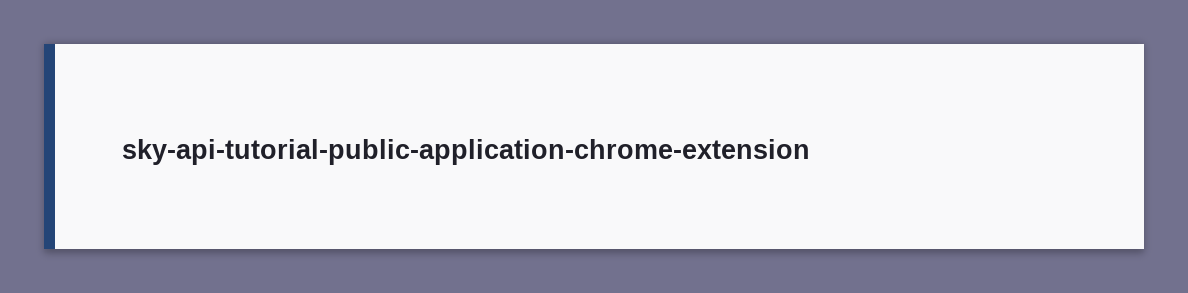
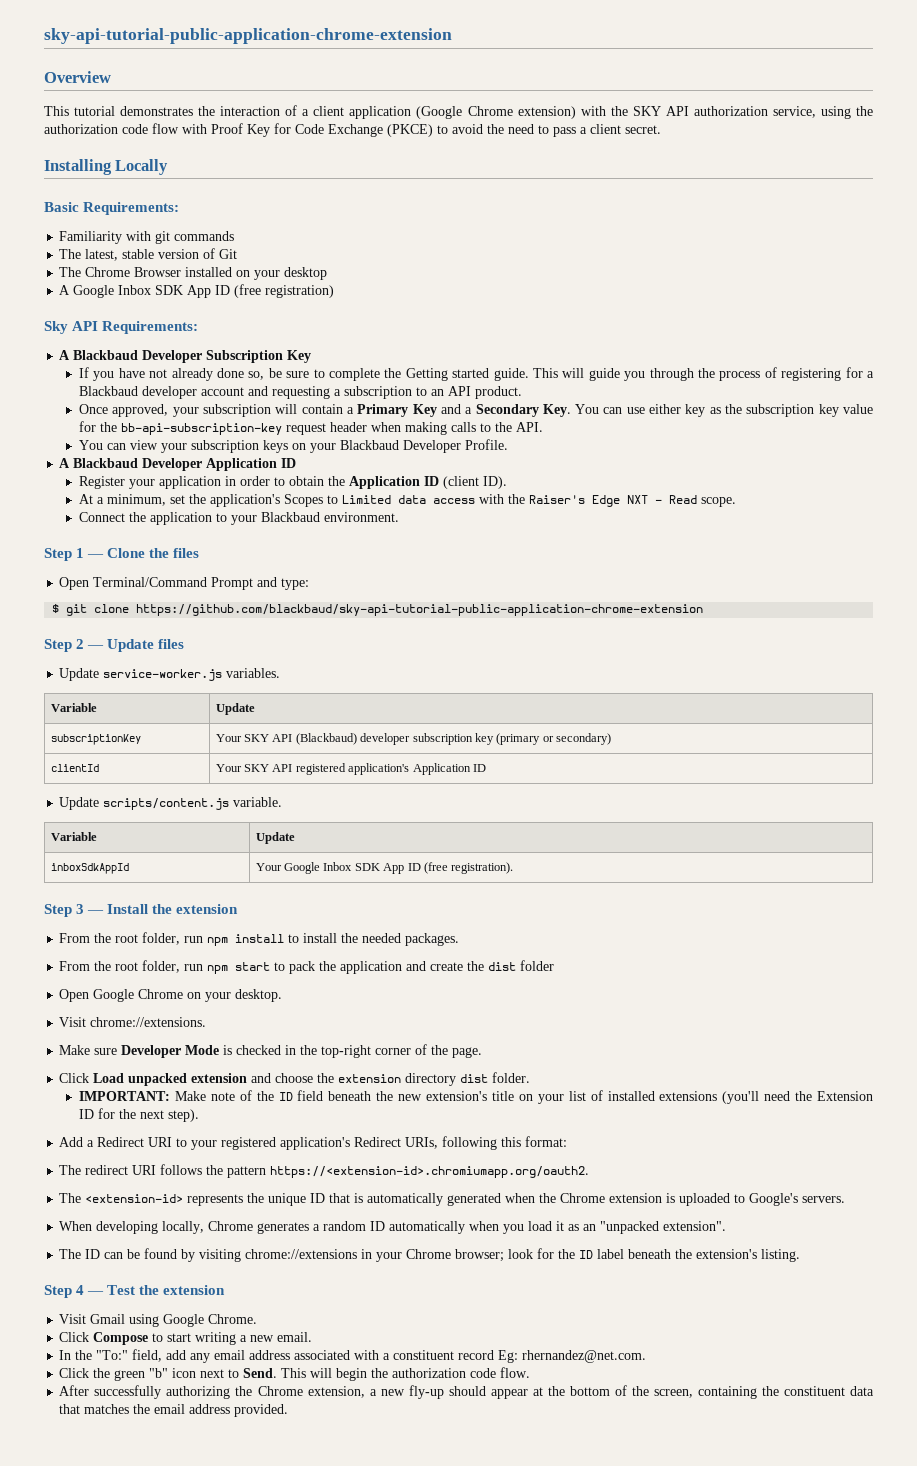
(810, 152) none -> [44,71,111,83] [44,105,874,119] [44,123,661,137] [44,159,169,175] [44,202,180,215] [59,231,235,244] [59,248,238,261] [59,267,328,280] [59,284,335,298] [44,321,199,334] [59,350,312,363] [79,367,874,381] [79,386,523,399] [79,404,874,417] [79,421,544,435] [79,439,509,453] [59,458,297,471] [79,476,508,489] [79,494,737,507] [79,512,400,525] [44,548,200,561] [59,577,310,590] [52,604,704,616] [44,639,185,652] [59,668,281,681] [50,703,97,712] [215,703,255,715] [50,734,141,745] [215,733,612,745] [50,764,99,772] [215,763,486,775] [59,797,283,810] [50,832,97,841] [255,832,295,844] [50,863,129,874] [255,862,514,874] [44,904,239,917] [59,932,460,946] [59,960,555,974] [59,989,283,1002] [59,1017,207,1027] [59,1044,483,1058] [59,1072,531,1086] [79,1090,874,1104] [79,1108,200,1122] [59,1136,568,1150] [59,1164,590,1178] [59,1193,846,1206] [59,1221,727,1234] [59,1248,801,1262] [44,1285,226,1298] [59,1314,258,1327] [59,1332,313,1345] [59,1349,647,1363] [59,1367,531,1381] [59,1385,874,1399] [59,1404,289,1417] // Overview // This tutorial demonstrates the interaction of a client application (Google Chrome extension) with the SKY API authorization service, using the authorization code flow with Proof Key for Code Exchange (PKCE) to avoid the need to pass a client secret. // Installing Locally // Basic Requirements: // Familiarity with git commands // The latest, stable version of Git // The Chrome Browser installed on your desktop // A Google Inbox SDK App ID (free registration) // Sky API Requirements: // A Blackbaud Developer Subscription Key // If you have not already done so, be sure to complete the Getting started guide. This will guide you through the process of registering for a Blackbaud developer account and requesting a subscription to an API product. // Once approved, your subscription will contain a Primary Key and a Secondary Key. You can use either key as the subscription key value for the bb-api-subscription-key request header when making calls to the API. // You can view your subscription keys on your Blackbaud Developer Profile. // A Blackbaud Developer Application ID // Register your application in order to obtain the Application ID (client ID). // At a minimum, set the application's Scopes to Limited data access with the Raiser's Edge NXT - Read scope. // Connect the application to your Blackbaud environment. // Step 1 — Clone the files // Open Terminal/Command Prompt and type: // $ git clone https://github.com/blackbaud/sky-api-tutorial-public-application-chrome-extension // Step 2 — Update files // Update service-worker.js variables. // Variable | Update // subscriptionKey | Your SKY API (Blackbaud) developer subscription key (primary or secondary) // clientId | Your SKY API registered application's Application ID // Update scripts/content.js variable. // Variable | Update // inboxSdkAppId | Your Google Inbox SDK App ID (free registration). // Step 3 — Install the extension // From the root folder, run npm install to install the needed packages. // From the root folder, run npm start to pack the application and create the dist folder // Open Google Chrome on your desktop. // Visit chrome://extensions. // Make sure Developer Mode is checked in the top-right corner of the page. // Click Load unpacked extension and choose the extension directory dist folder. // IMPORTANT: Make note of the ID field beneath the new extension's title on your list of installed extensions (you'll need the Extension ID for the next step). // Add a Redirect URI to your registered application's Redirect URIs, following this format: // The redirect URI follows the pattern https://<extension-id>.chromiumapp.org/oauth2. // The <extension-id> represents the unique ID that is automatically generated when the Chrome extension is uploaded to Google's servers. // When developing locally, Chrome generates a random ID automatically when you load it as an "unpacked extension". // The ID can be found by visiting chrome://extensions in your Chrome browser; look for the ID label beneath the extension's listing. // Step 4 — Test the extension // Visit Gmail using Google Chrome. // Click Compose to start writing a new email. // In the "To:" field, add any email address associated with a constituent record Eg: rhernandez@net.com. // Click the green "b" icon next to Send. This will begin the authorization code flow. // After successfully authorizing the Chrome extension, a new fly-up should appear at the bottom of the screen, containing the constituent data that matches the email address provided.

